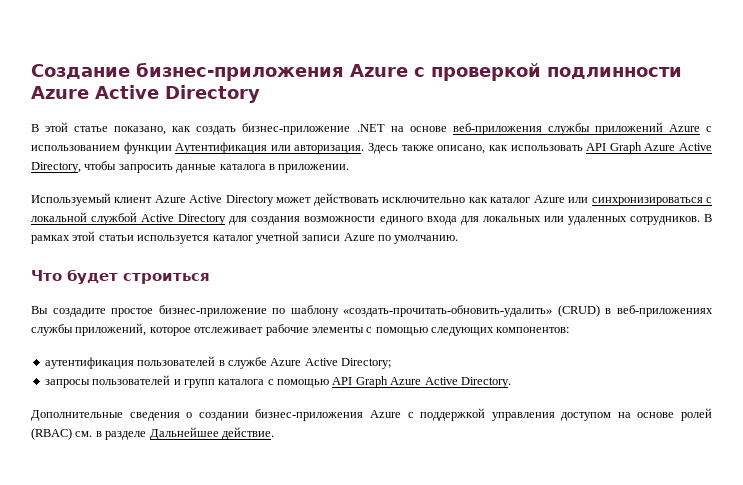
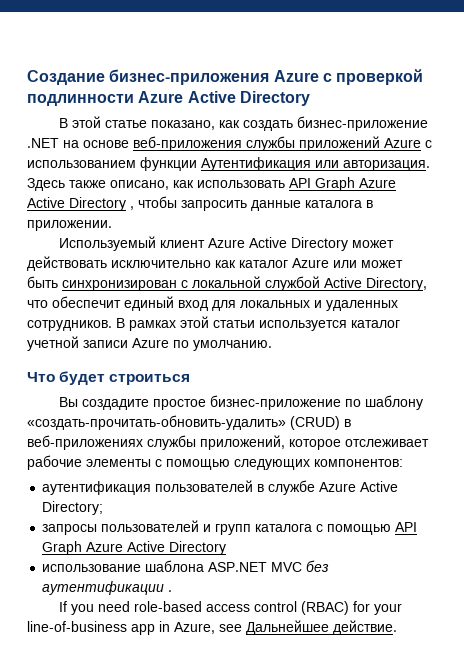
[31,162,81,173] Directory, -> [69,197,134,211] Directory ,
[591,197,703,206] синхронизироваться -> [361,260,403,268] [27,276,177,291] может быть синхронизирован
[178,214,457,225] Directory для создания возможности единого входа -> [366,277,427,291] [27,296,208,311] Directory, что обеспечит единый вход
[543,216,564,222] или -> [314,300,322,308] и
[460,377,511,388] [31,408,713,421] [31,428,147,440] Directory. // Дополнительные сведения о создании бизнес-приложения Azure с поддержкой управления доступом на основе ролей (RBAC) см. в разделе -> [169,541,227,555] [42,560,330,572] [42,581,173,595] [59,601,403,615] [27,621,242,635] Directory // использование шаблона ASP.NET MVC без аутентификации . // If you need role-based access control (RBAC) for your line-of-business app in Azure, see

